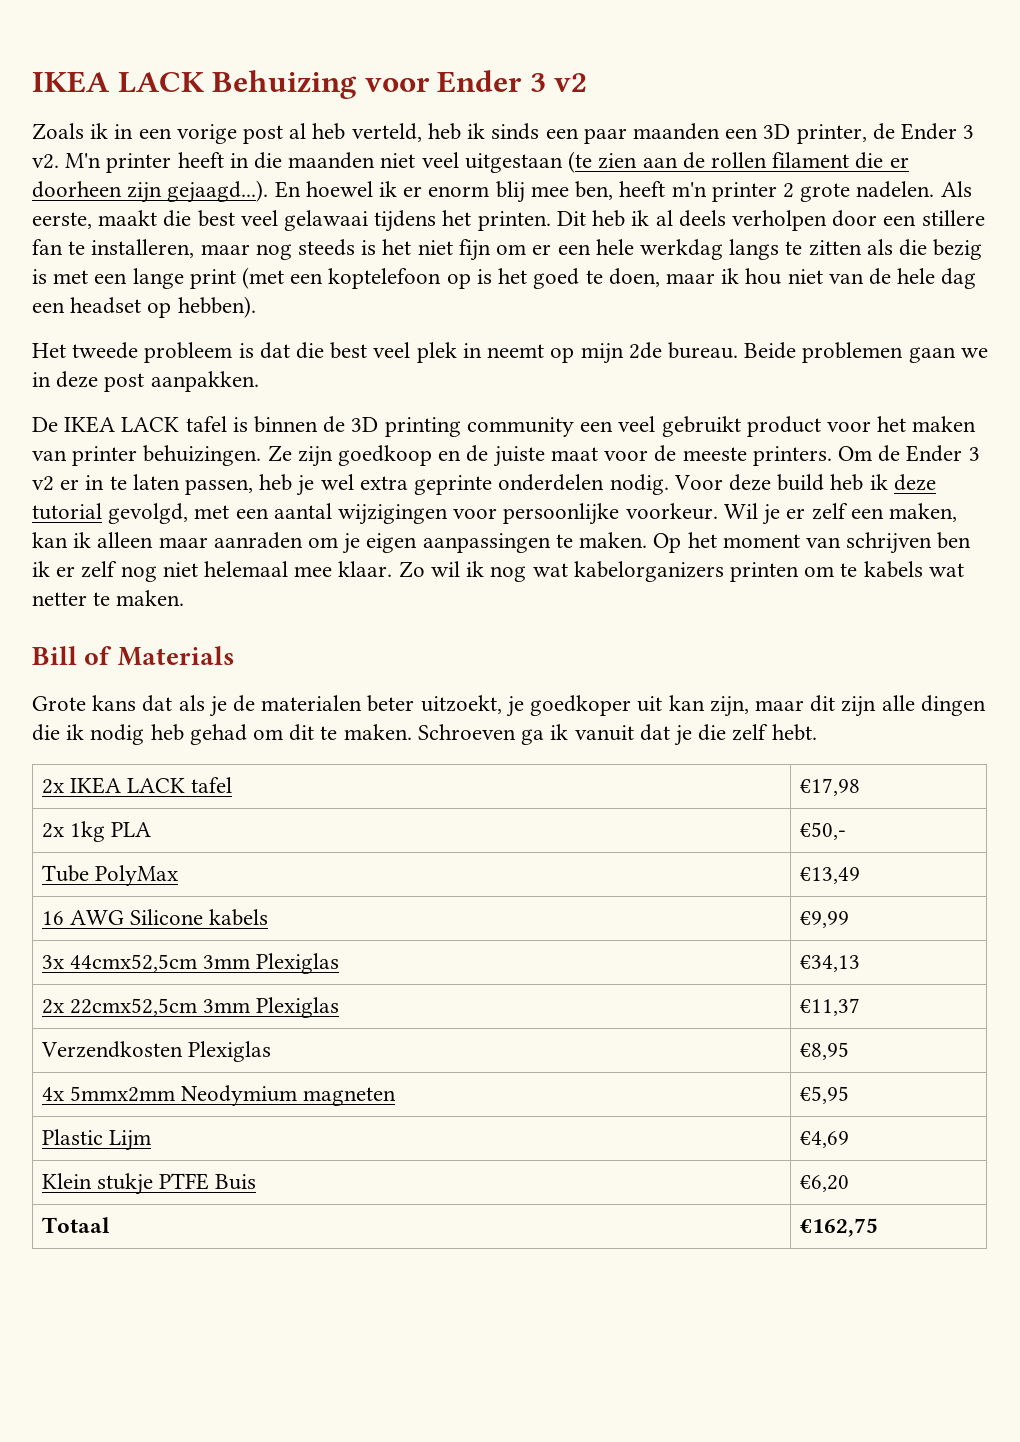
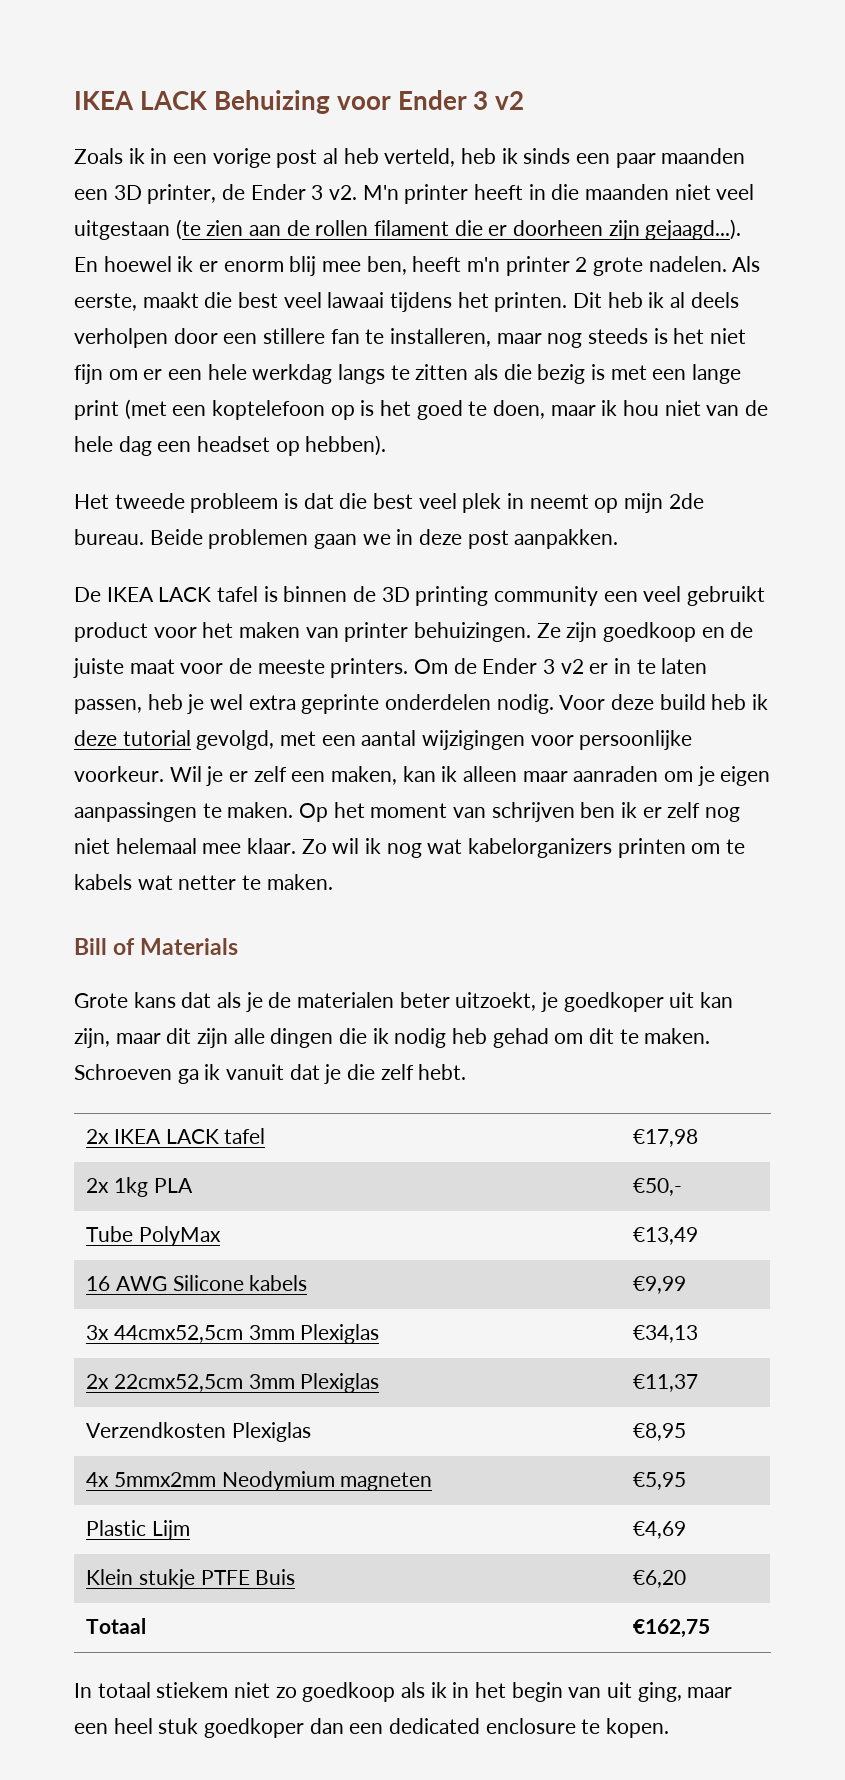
[284,210,369,231] gelawaai -> [327,292,385,308] lawaai
(878, 1227) none -> [74,1682,733,1702] [74,1718,670,1738] // In totaal stiekem niet zo goedkoop als ik in het begin van uit ging, maar een heel stuk goedkoper dan een dedicated enclosure te kopen.

